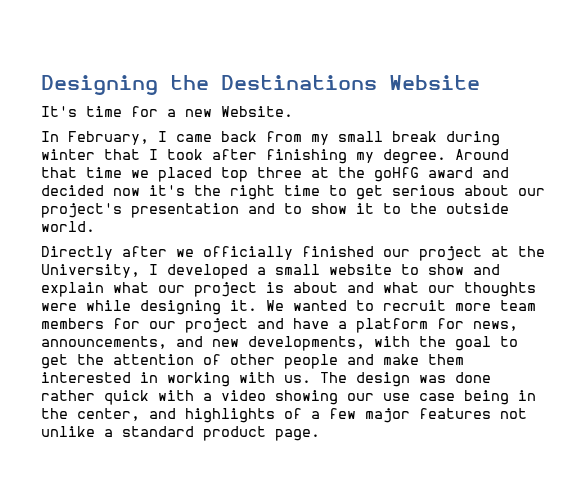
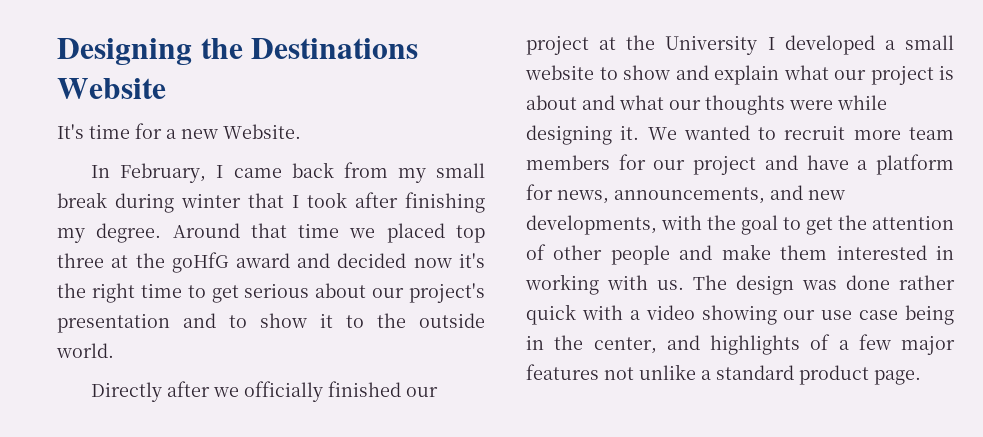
[41,264,140,278] University, -> [665,35,758,55] University

